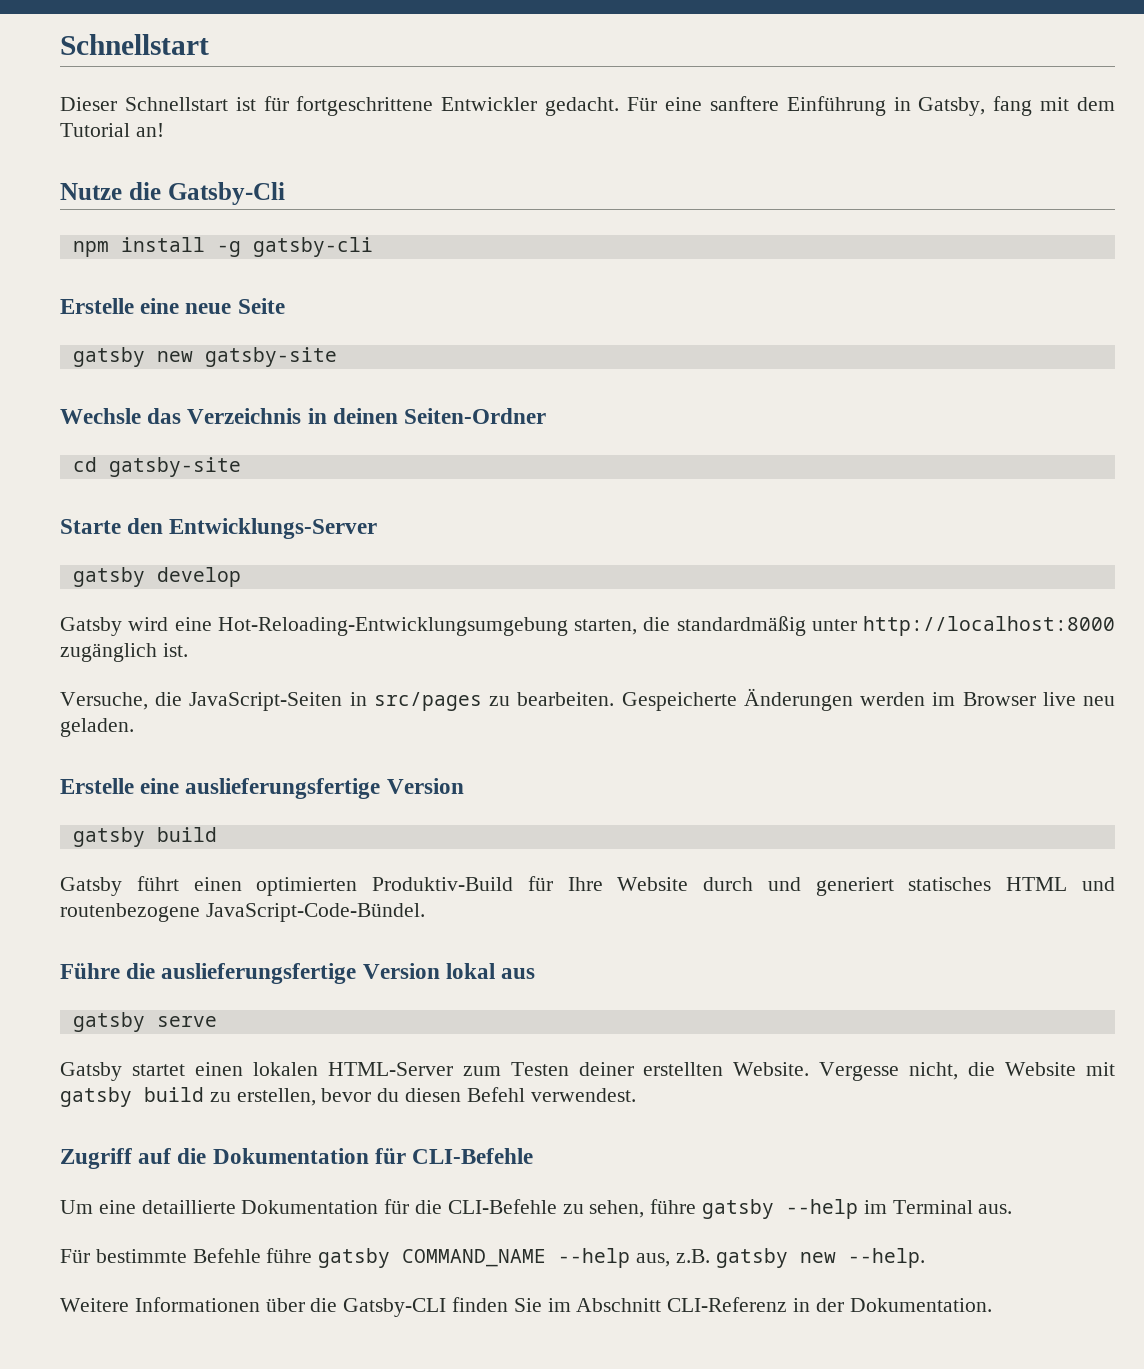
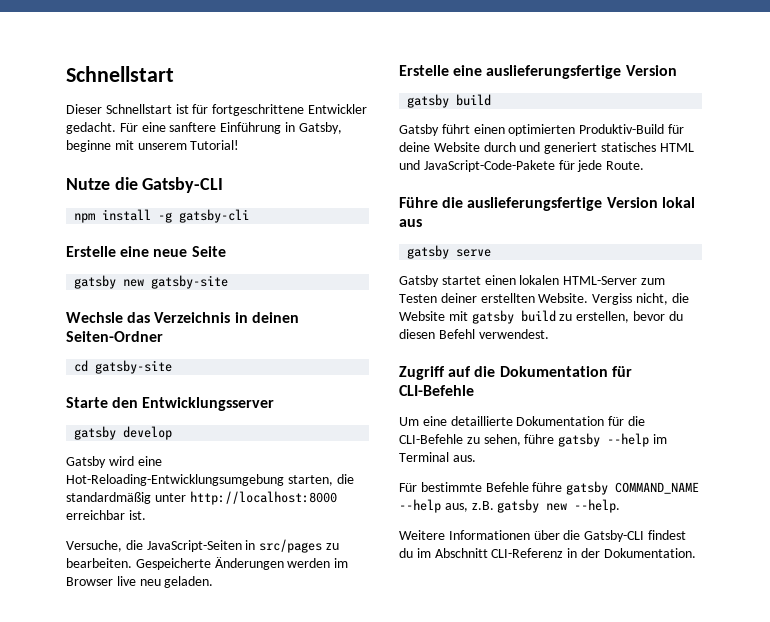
[993,96,1115,116] [60,123,164,137] fang mit dem Tutorial an! -> [66,140,240,152] beginne mit unserem Tutorial!
[167,182,285,205] Gatsby-Cli -> [142,177,224,193] Gatsby-CLI
[169,518,378,539] Entwicklungs-Server -> [142,397,275,411] Entwicklungsserver
[60,643,157,662] zugänglich -> [66,510,125,520] erreichbar
[567,877,603,891] Ihre -> [399,142,430,152] deine
[60,903,425,922] routenbezogene JavaScript-Code-Bündel. -> [423,160,645,172] JavaScript-Code-Pakete für jede Route.
[819,1062,900,1081] Vergesse -> [592,293,633,305] Vergiss
[452,1297,542,1312] finden Sie -> [647,530,686,540] [399,548,413,558] findest du

